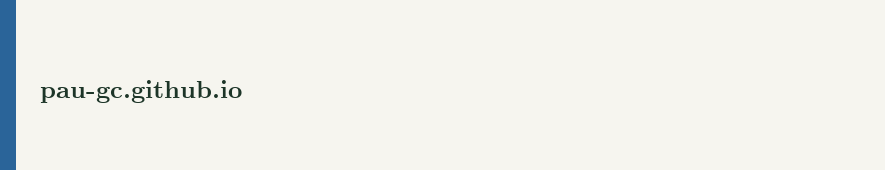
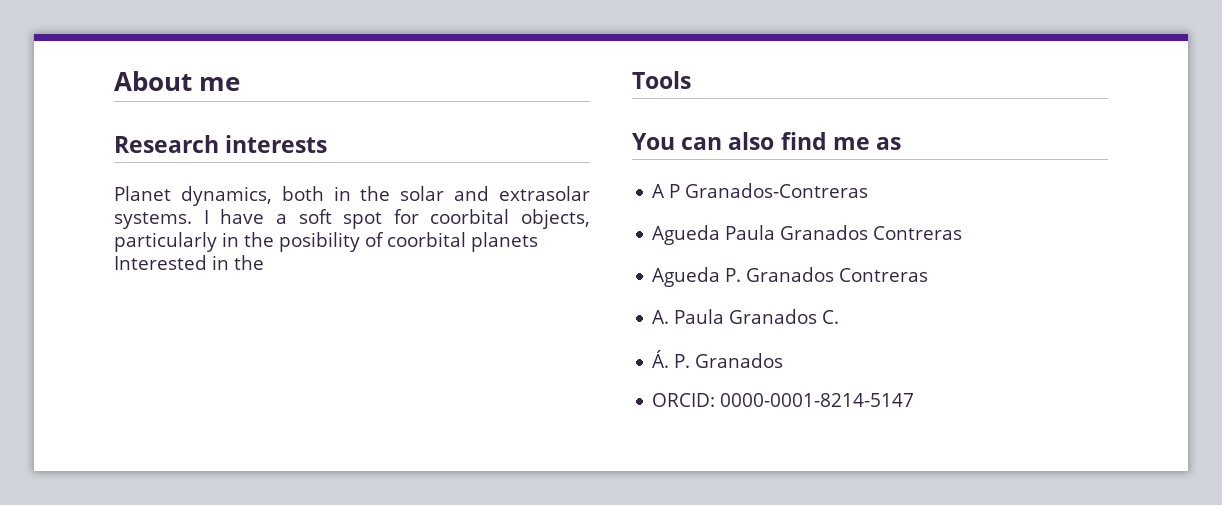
[40,80,242,103] pau-gc.github.io -> [114,71,241,91] [114,135,328,153] [114,186,590,206] [114,209,590,229] [114,232,538,252] [114,255,264,270] [632,71,691,89] [632,132,902,150] [652,183,869,198] [652,225,963,245] [652,267,929,287] [652,309,840,324] [652,350,784,368] [652,393,915,407] About me // Research interests // Planet dynamics, both in the solar and extrasolar systems. I have a soft spot for coorbital objects, particularly in the posibility of coorbital planets Interested in the // Tools // You can also find me as // A P Granados-Contreras // Agueda Paula Granados Contreras // Agueda P. Granados Contreras // A. Paula Granados C. // Á. P. Granados // ORCID: 0000-0001-8214-5147

